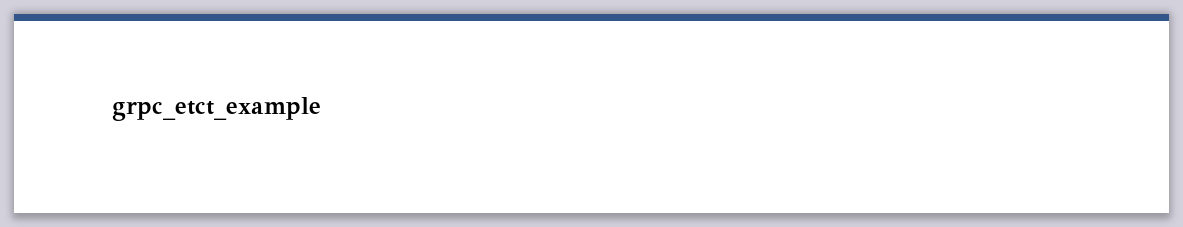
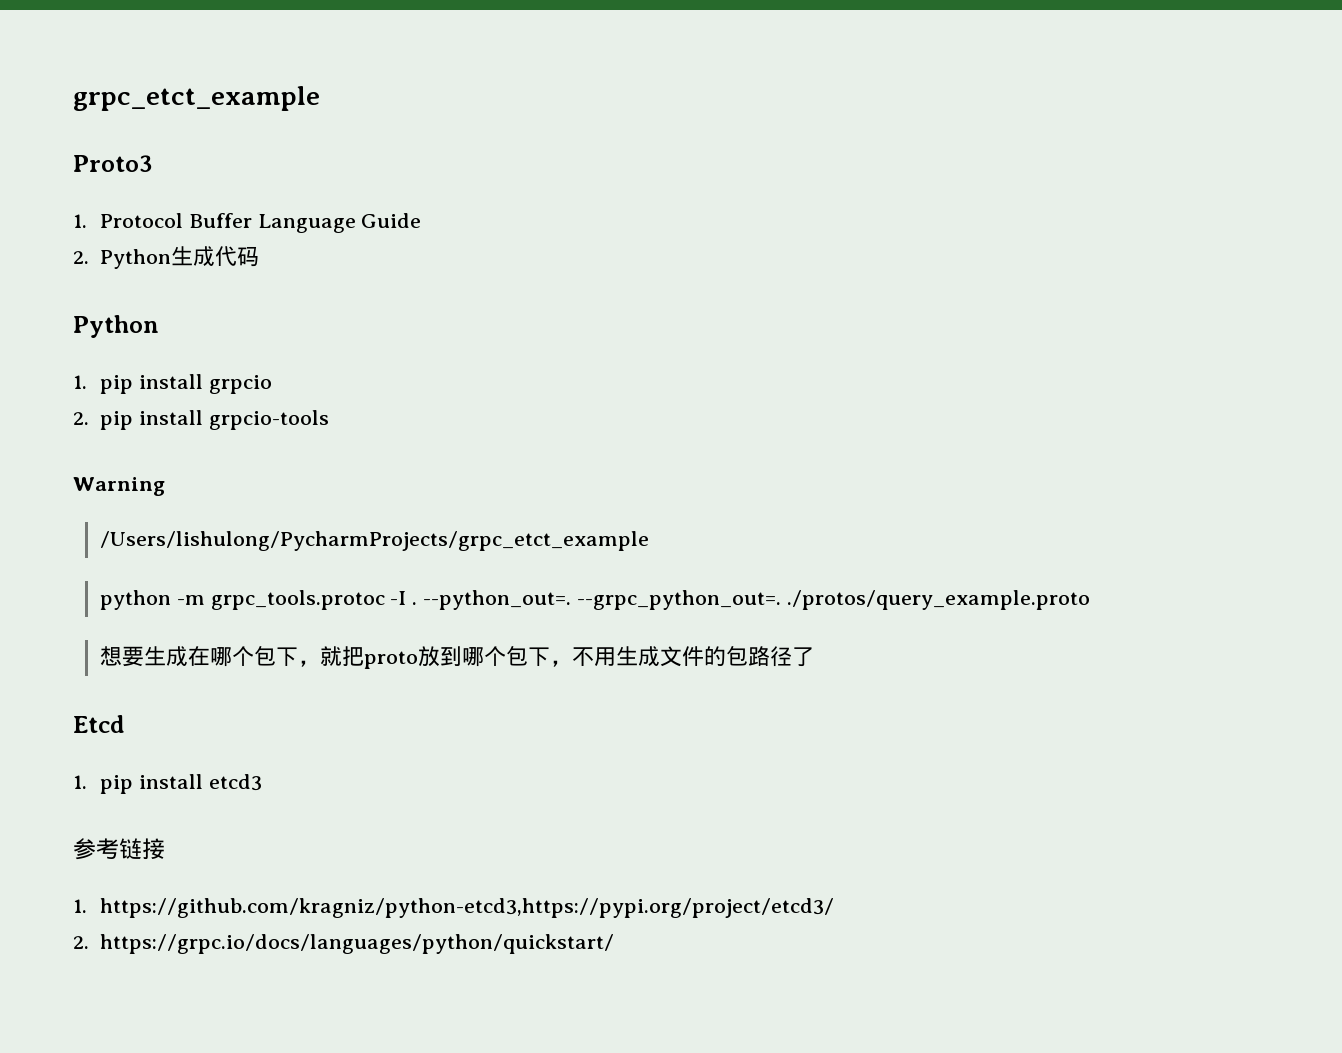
(321, 109) none -> [73,155,153,172] [73,213,422,233] [73,246,259,269] [73,315,159,338] [73,374,272,394] [73,410,329,430] [73,477,165,496] [99,531,649,551] [99,590,1090,610] [99,646,814,669] [73,715,125,733] [73,774,262,794] [73,838,165,860] [73,898,834,918] [73,934,614,954] // Proto3 // 1. Protocol Buffer Language Guide // 2. Python生成代码 // Python // 1. pip install grpcio // 2. pip install grpcio-tools // Warning // /Users/lishulong/PycharmProjects/grpc_etct_example // python -m grpc_tools.protoc -I . --python_out=. --grpc_python_out=. ./protos/query_example.proto // 想要生成在哪个包下，就把proto放到哪个包下，不用生成文件的包路径了 // Etcd // 1. pip install etcd3 // 参考链接 // 1. https://github.com/kragniz/python-etcd3,https://pypi.org/project/etcd3/ // 2. https://grpc.io/docs/languages/python/quickstart/

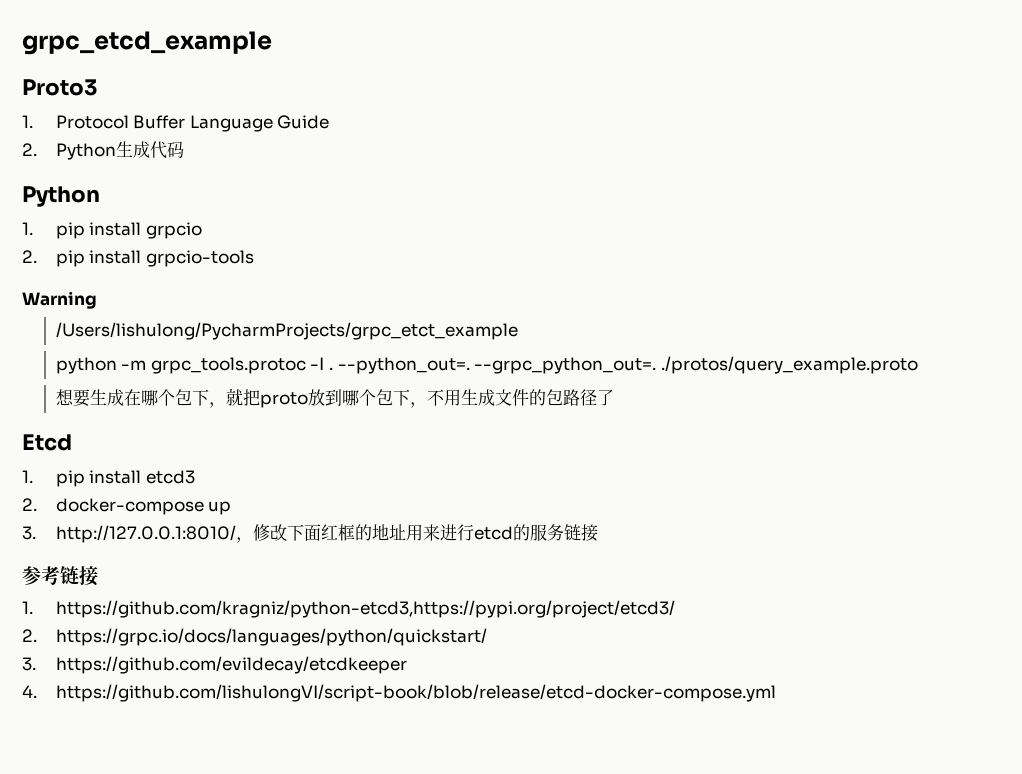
[73,86,320,111] grpc_etct_example -> [22,31,272,55] grpc_etcd_example
(262, 782) none -> [22,498,232,515] [22,524,598,543] // 2. docker-compose up // 3. http://127.0.0.1:8010/，修改下面红框的地址用来进行etcd的服务链接
(614, 944) none -> [22,656,407,674] [22,684,776,702] // 3. https://github.com/evildecay/etcdkeeper // 4. https://github.com/lishulongVI/script-book/blob/release/etcd-docker-compose.yml

